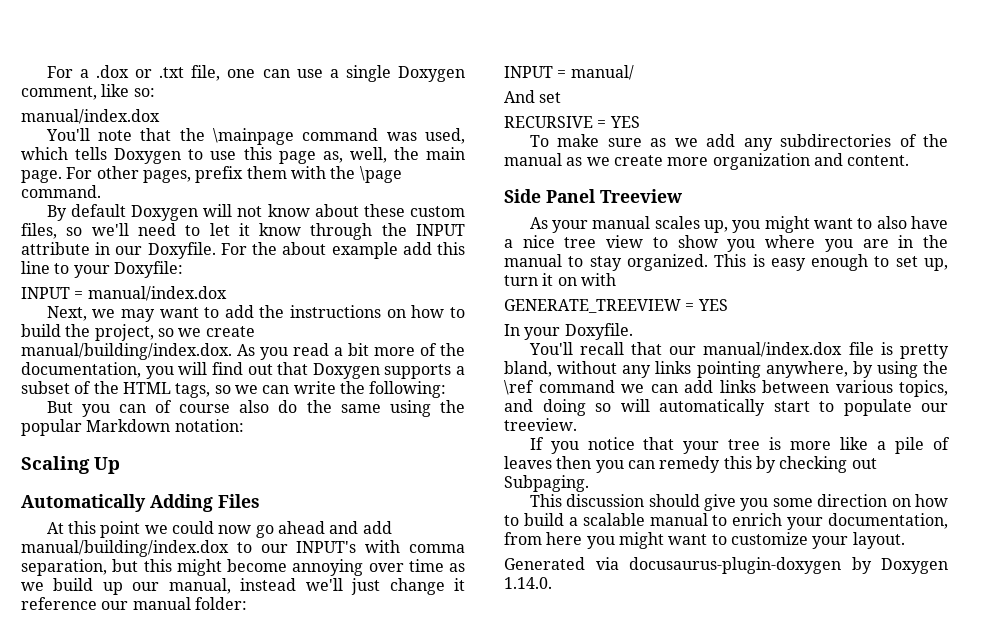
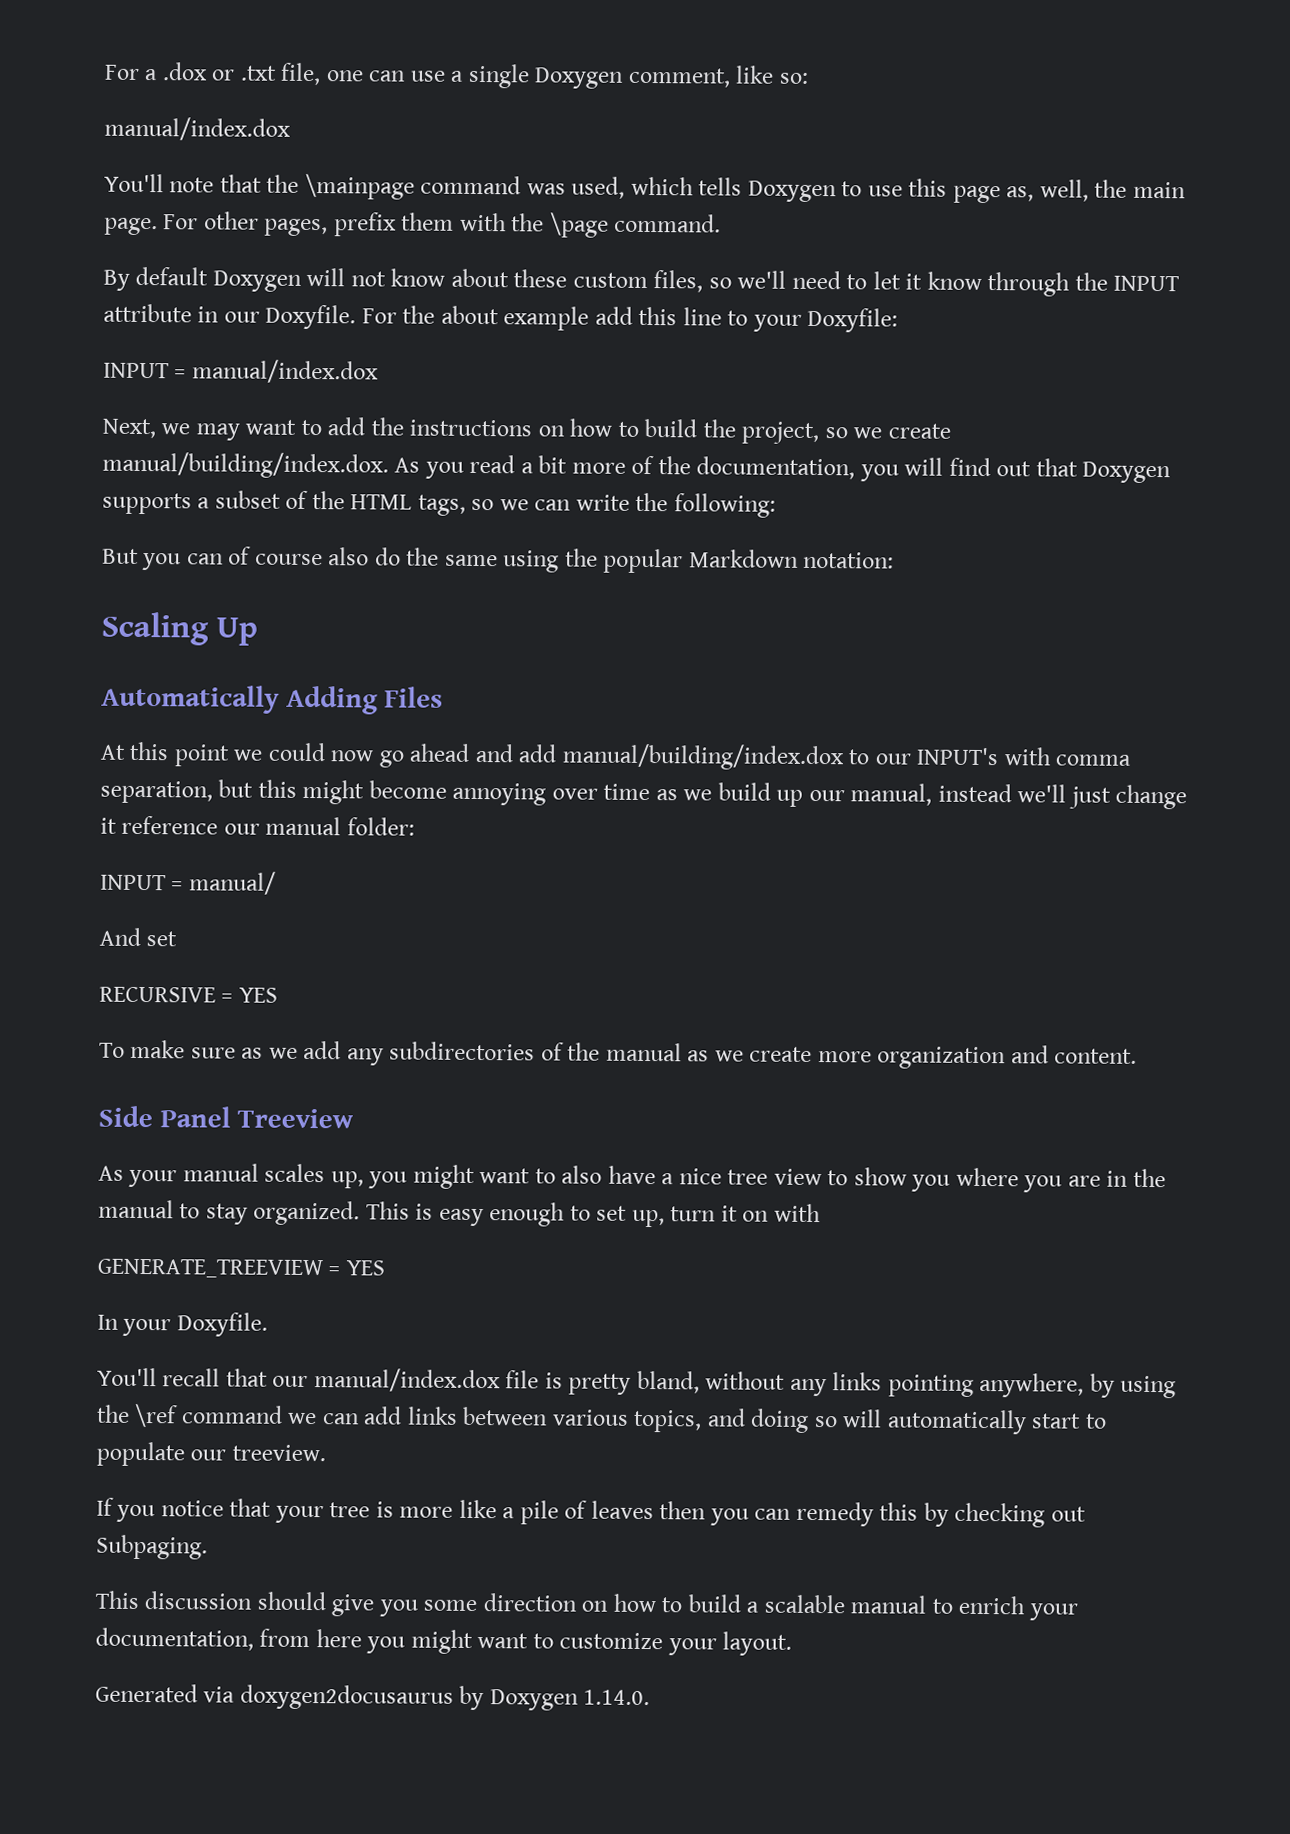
[629,557,841,574] docusaurus-plugin-doxygen -> [239,1684,454,1710] doxygen2docusaurus

